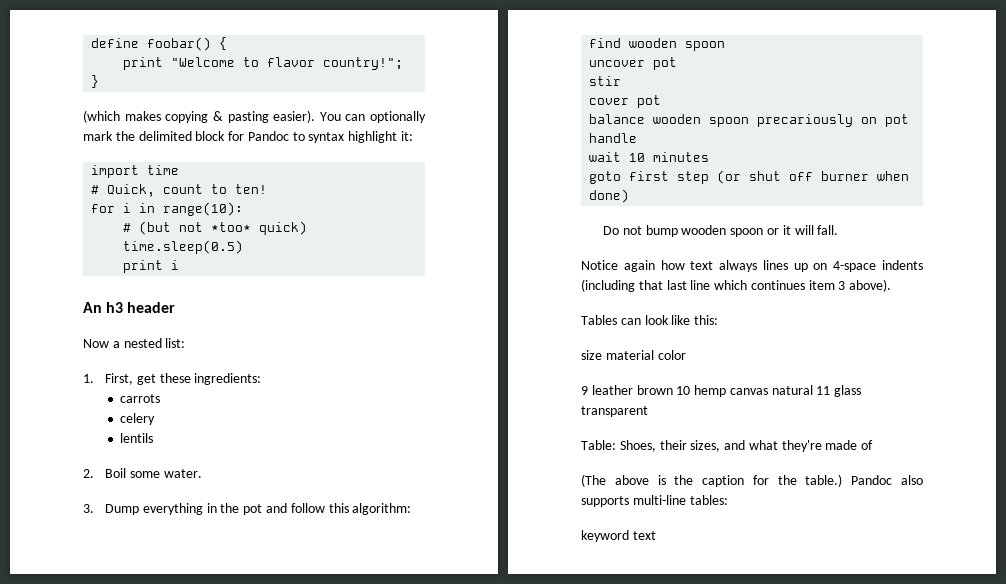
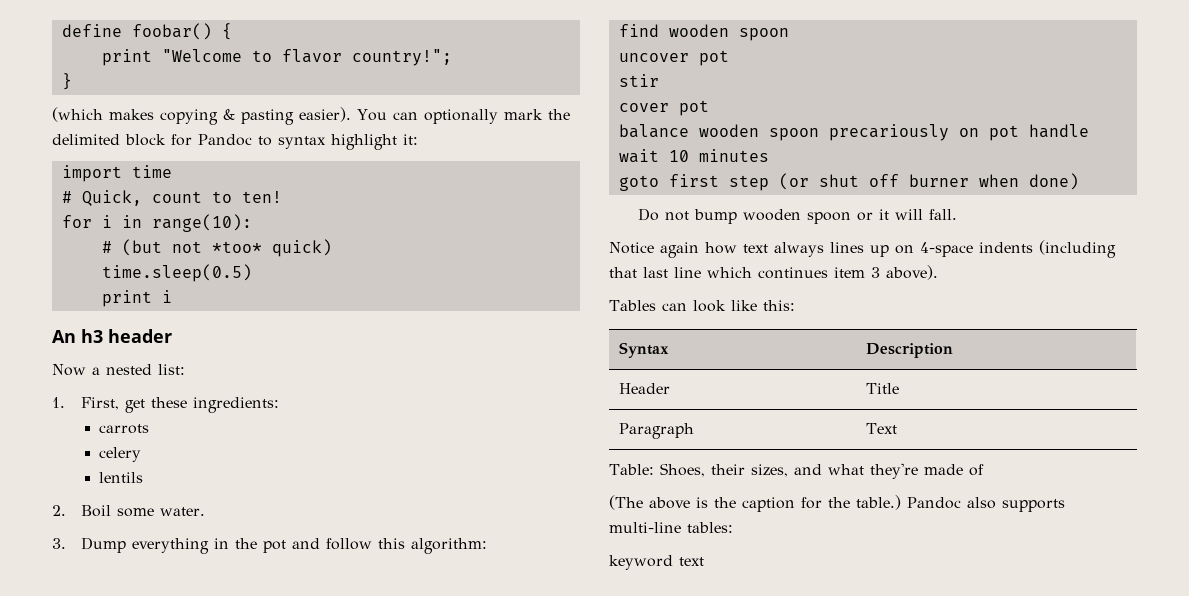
[581,350,686,360] [581,385,862,397] [581,406,648,417] // size material color // 9 leather brown 10 hemp canvas natural 11 glass transparent -> [618,342,669,358] [865,343,953,358] [618,383,670,394] [865,383,899,394] [618,423,694,439] [865,423,897,434] // Syntax | Description // Header | Title // Paragraph | Text

